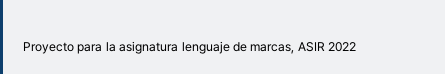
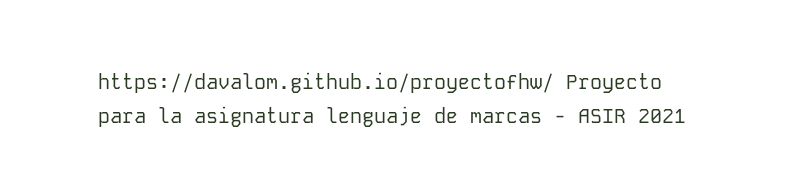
(23, 48) none -> [98,72,554,93] https://davalom.github.io/proyectofhw/
[250,42,356,54] marcas, ASIR 2022 -> [470,109,686,123] marcas - ASIR 2021

